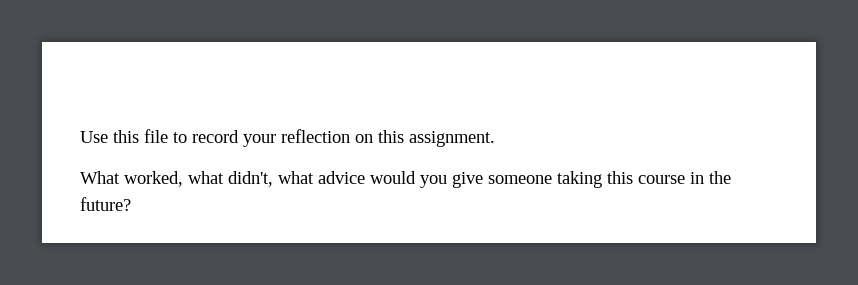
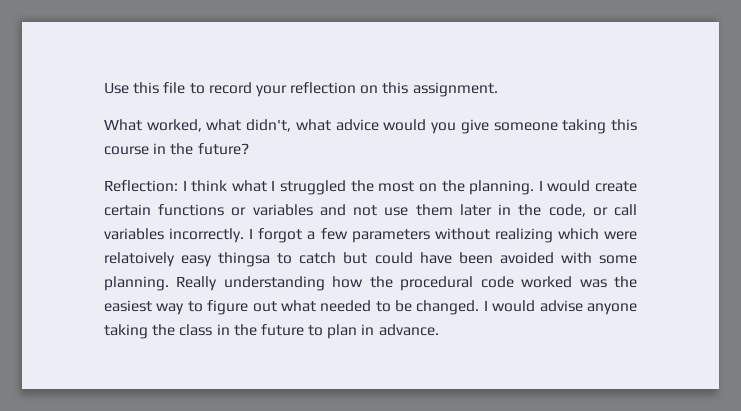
(131, 204) none -> [104,180,638,195] [104,204,637,217] [104,228,637,243] [104,252,637,267] [104,276,637,291] [104,300,637,315] [104,324,439,339] // Reflection: I think what I struggled the most on the planning. I would create certain functions or variables and not use them later in the code, or call variables incorrectly. I forgot a few parameters without realizing which were relatoively easy thingsa to catch but could have been avoided with some planning. Really understanding how the procedural code worked was the easiest way to figure out what needed to be changed. I would advise anyone taking the class in the future to plan in advance.

